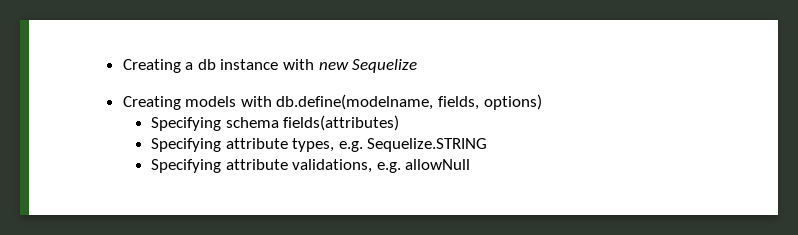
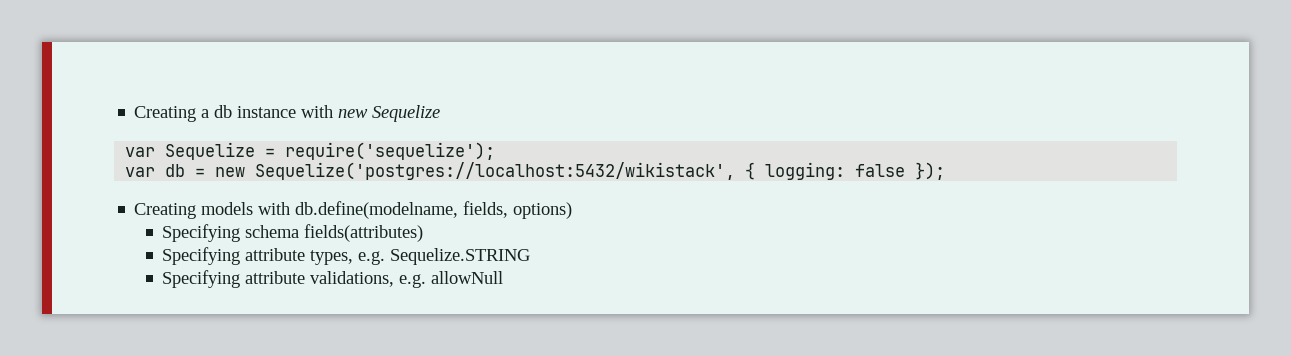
(418, 66) none -> [125,142,496,160] [125,162,946,180] // var Sequelize = require('sequelize'); // var db = new Sequelize('postgres://localhost:5432/wikistack', { logging: false });

